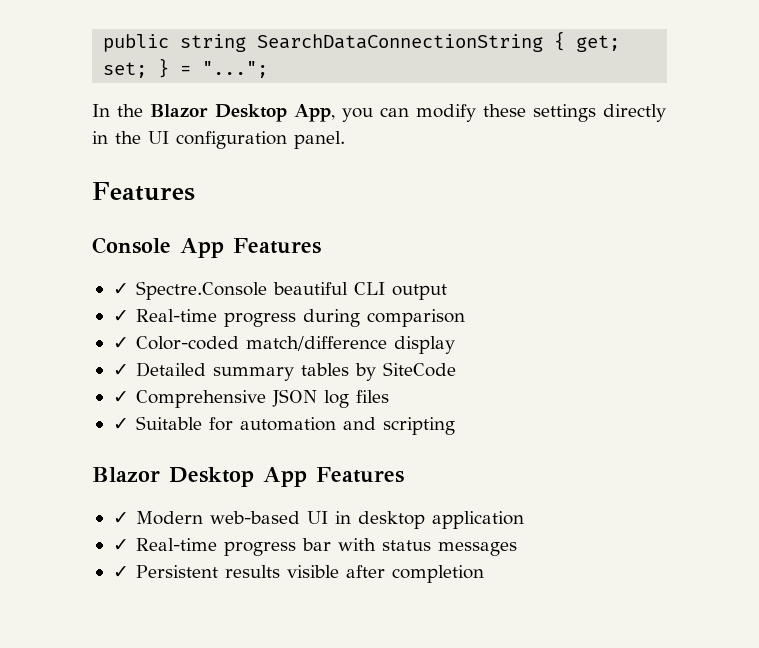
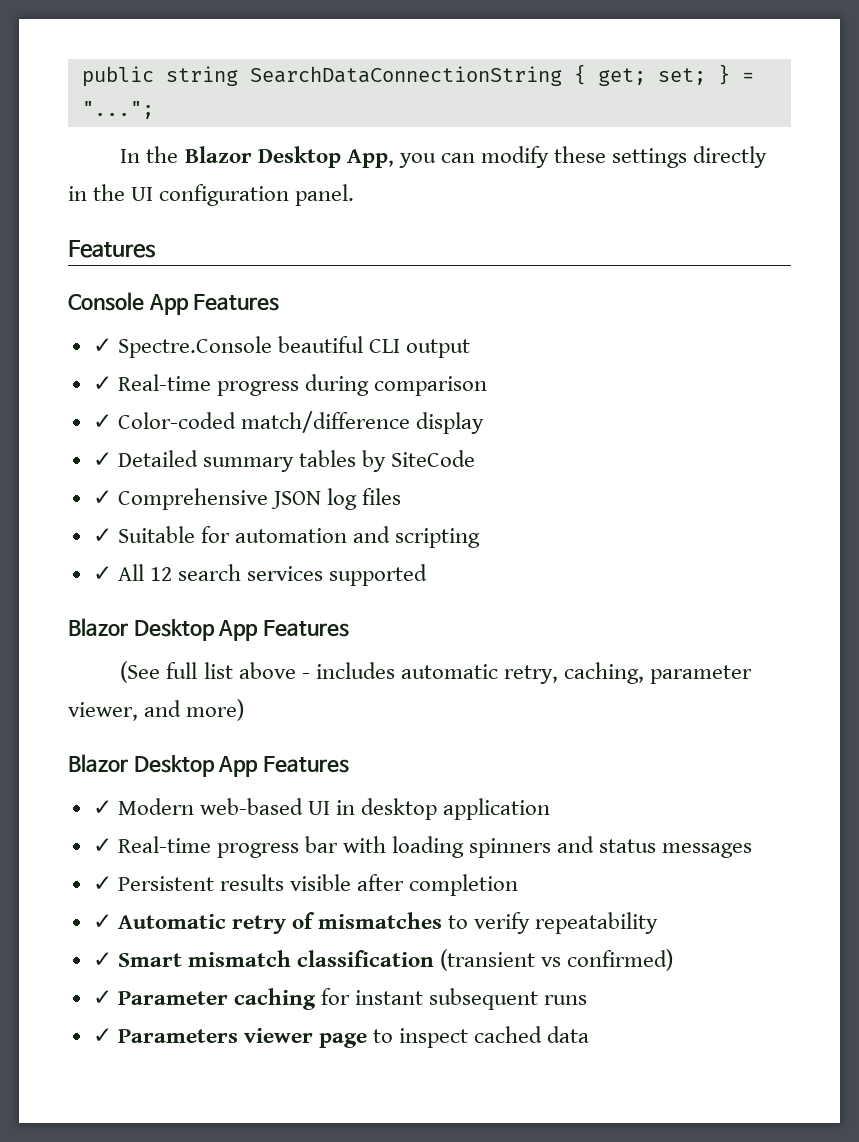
(455, 426) none -> [92,564,428,586] [68,618,349,641] [120,661,753,684] [68,699,245,721] // ✓ All 12 search services supported // Blazor Desktop App Features // (See full list above - includes automatic retry, caching, parameter viewer, and more)
(376, 544) none -> [392,836,595,858] loading spinners and
(484, 574) none -> [92,912,659,934] [92,949,674,971] [92,988,588,1010] [92,1026,590,1048] // ✓ Automatic retry of mismatches to verify repeatability // ✓ Smart mismatch classification (transient vs confirmed) // ✓ Parameter caching for instant subsequent runs // ✓ Parameters viewer page to inspect cached data

